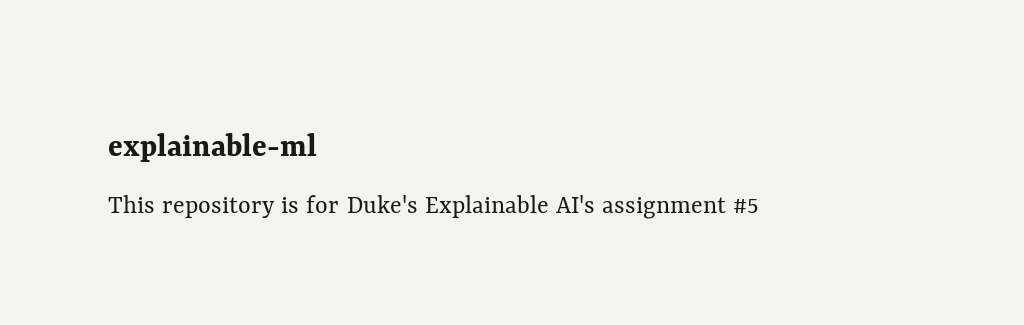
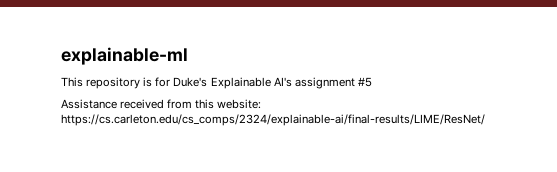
(760, 206) none -> [61,99,262,109] [61,114,485,126] // Assistance received from this website: https://cs.carleton.edu/cs_comps/2324/explainable-ai/final-results/LIME/ResNet/

